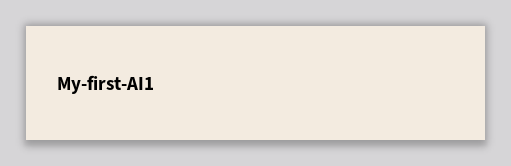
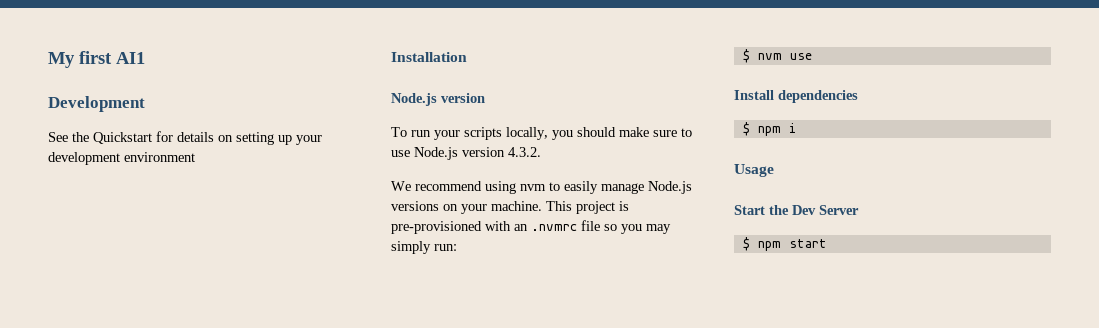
[57,75,154,94] My-first-AI1 -> [48,51,145,68] [48,96,145,112] [48,131,322,145] [48,152,195,165] [391,52,467,62] [391,93,485,106] [391,127,692,140] [391,147,541,160] [391,181,692,194] [391,201,629,214] [391,220,671,234] [391,241,457,254] [742,49,812,63] [734,90,858,103] [742,122,796,136] [734,164,774,177] [734,205,859,215] [742,237,827,251] My first AI1 // Development // See the Quickstart for details on setting up your development environment // Installation // Node.js version // To run your scripts locally, you should make sure to use Node.js version 4.3.2. // We recommend using nvm to easily manage Node.js versions on your machine. This project is pre-provisioned with an .nvmrc file so you may simply run: // $ nvm use // Install dependencies // $ npm i // Usage // Start the Dev Server // $ npm start

